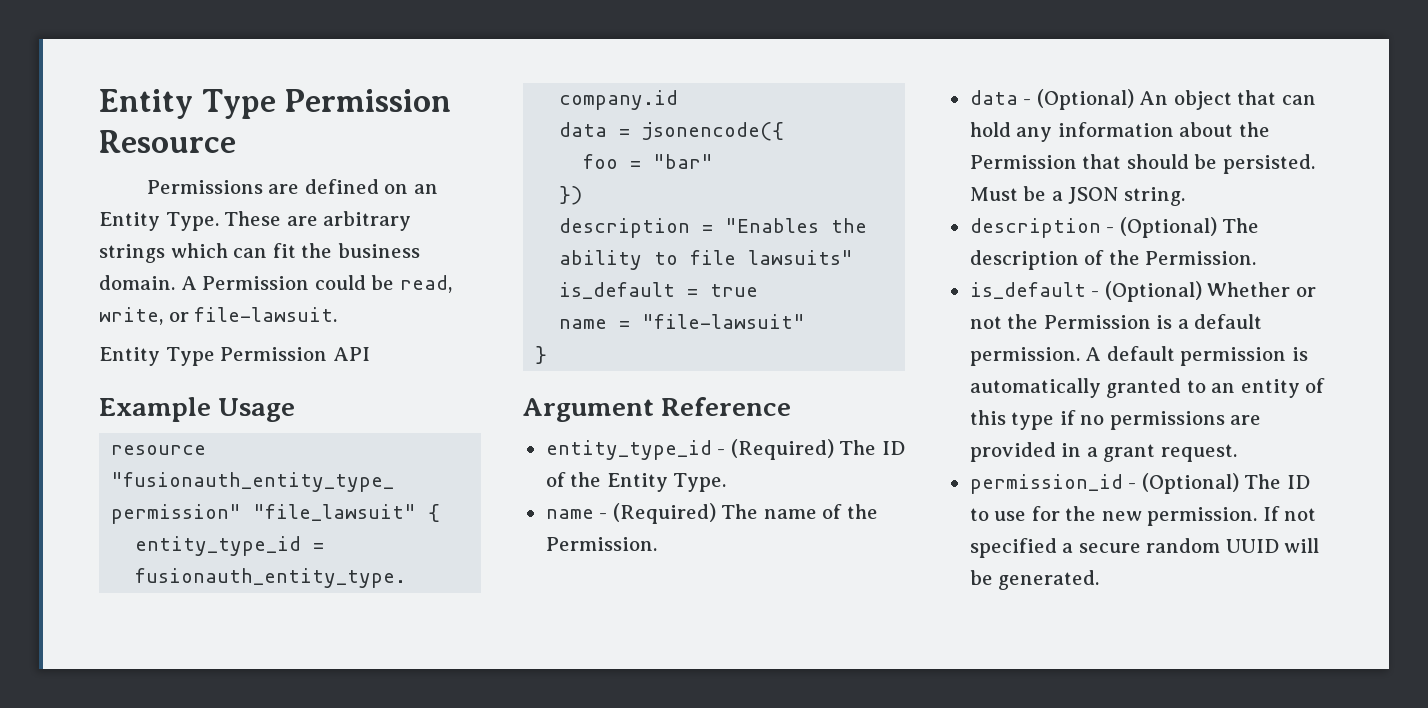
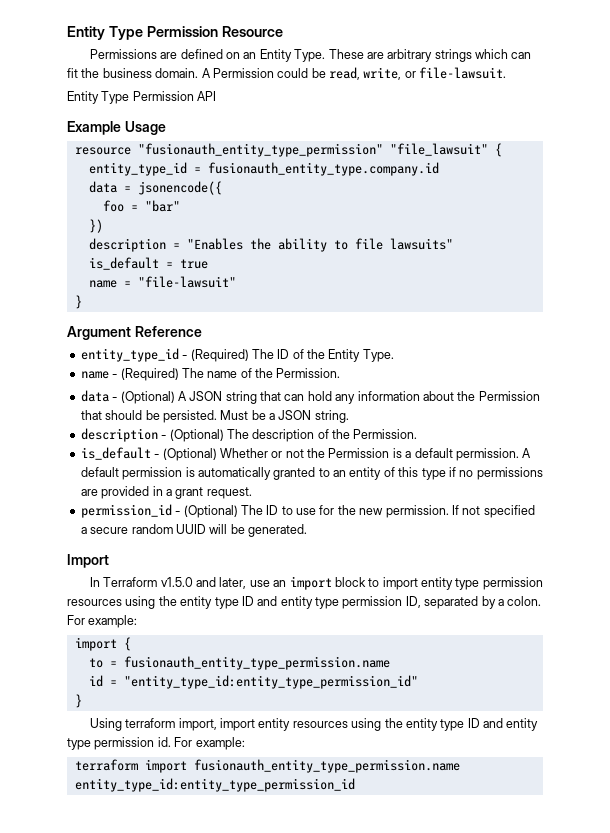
[1139,90,1232,110] An object -> [177,391,257,404] A JSON string
(1100, 580) none -> [67,554,109,568] [89,576,543,590] [67,596,542,609] [67,615,138,628] [74,637,131,651] [88,656,390,670] [88,675,418,689] [74,694,82,708] [89,718,539,731] [67,737,245,750] [74,759,460,773] [74,778,355,792] // Import // In Terraform v1.5.0 and later, use an import block to import entity type permission resources using the entity type ID and entity type permission ID, separated by a colon. For example: // import { // to = fusionauth_entity_type_permission.name // id = "entity_type_id:entity_type_permission_id" // } // Using terraform import, import entity resources using the entity type ID and entity type permission id. For example: // terraform import fusionauth_entity_type_permission.name entity_type_id:entity_type_permission_id

